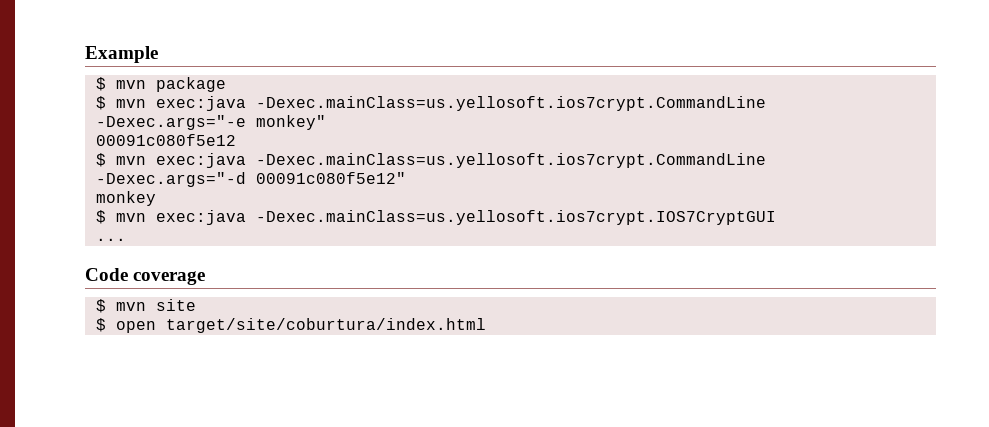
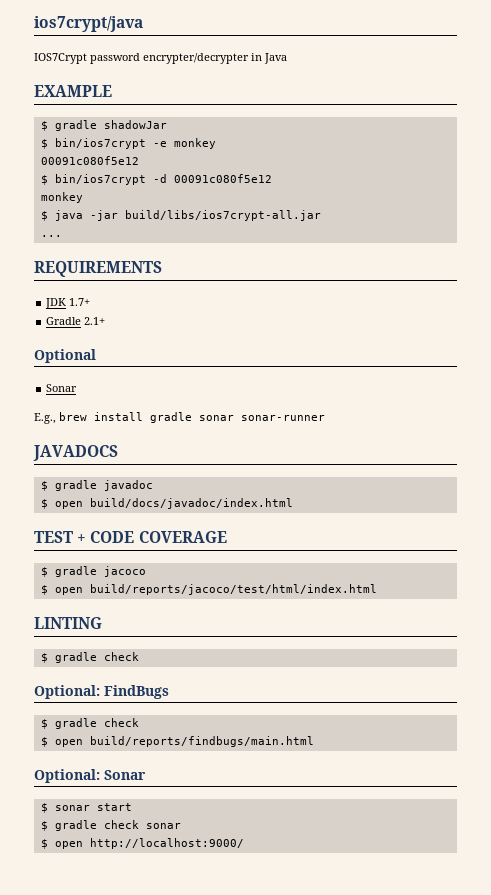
[85,46,158,63] [96,77,227,92] [96,96,767,111] [96,115,327,130] [96,134,237,146] [96,153,767,168] [96,172,407,187] [96,191,157,206] [96,210,777,225] [96,238,127,241] [85,268,206,285] [96,299,197,313] [96,318,487,333] Example // $ mvn package // $ mvn exec:java -Dexec.mainClass=us.yellosoft.ios7crypt.CommandLine -Dexec.args="-e monkey" // 00091c080f5e12 // $ mvn exec:java -Dexec.mainClass=us.yellosoft.ios7crypt.CommandLine -Dexec.args="-d 00091c080f5e12" // monkey // $ mvn exec:java -Dexec.mainClass=us.yellosoft.ios7crypt.IOS7CryptGUI // ... // Code coverage // $ mvn site // $ open target/site/coburtura/index.html -> [34,16,143,32] [34,53,287,64] [34,85,112,97] [40,120,167,131] [40,138,216,149] [40,156,139,165] [40,174,272,185] [40,192,83,203] [40,210,321,221] [40,235,62,237] [34,261,162,277] [45,298,91,309] [46,317,106,325] [34,349,96,363] [46,384,78,392] [34,412,325,424] [33,445,118,461] [40,480,153,491] [40,498,293,509] [34,531,227,543] [40,566,146,577] [40,584,377,595] [34,617,102,629] [40,652,139,663] [34,685,169,699] [40,718,139,729] [40,736,314,747] [34,769,146,783] [40,803,132,813] [40,820,181,831] [40,838,244,849] ios7crypt/java // IOS7Crypt password encrypter/decrypter in Java // EXAMPLE // $ gradle shadowJar // $ bin/ios7crypt -e monkey // 00091c080f5e12 // $ bin/ios7crypt -d 00091c080f5e12 // monkey // $ java -jar build/libs/ios7crypt-all.jar // ... // REQUIREMENTS // JDK 1.7+ // Gradle 2.1+ // Optional // Sonar // E.g., brew install gradle sonar sonar-runner // JAVADOCS // $ gradle javadoc // $ open build/docs/javadoc/index.html // TEST + CODE COVERAGE // $ gradle jacoco // $ open build/reports/jacoco/test/html/index.html // LINTING // $ gradle check // Optional: FindBugs // $ gradle check // $ open build/reports/findbugs/main.html // Optional: Sonar // $ sonar start // $ gradle check sonar // $ open http://localhost:9000/

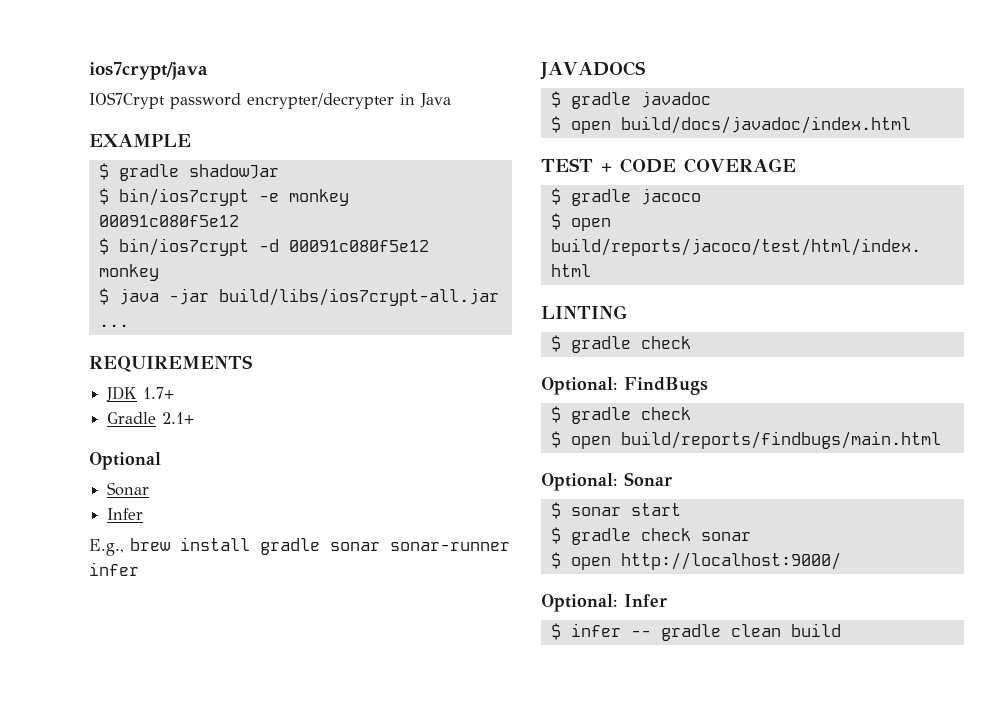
(78, 388) none -> [107,508,144,520] // Infer
(325, 418) none -> [89,562,139,576] infer
(244, 843) none -> [541,594,667,612] [550,623,841,641] // Optional: Infer // $ infer -- gradle clean build

